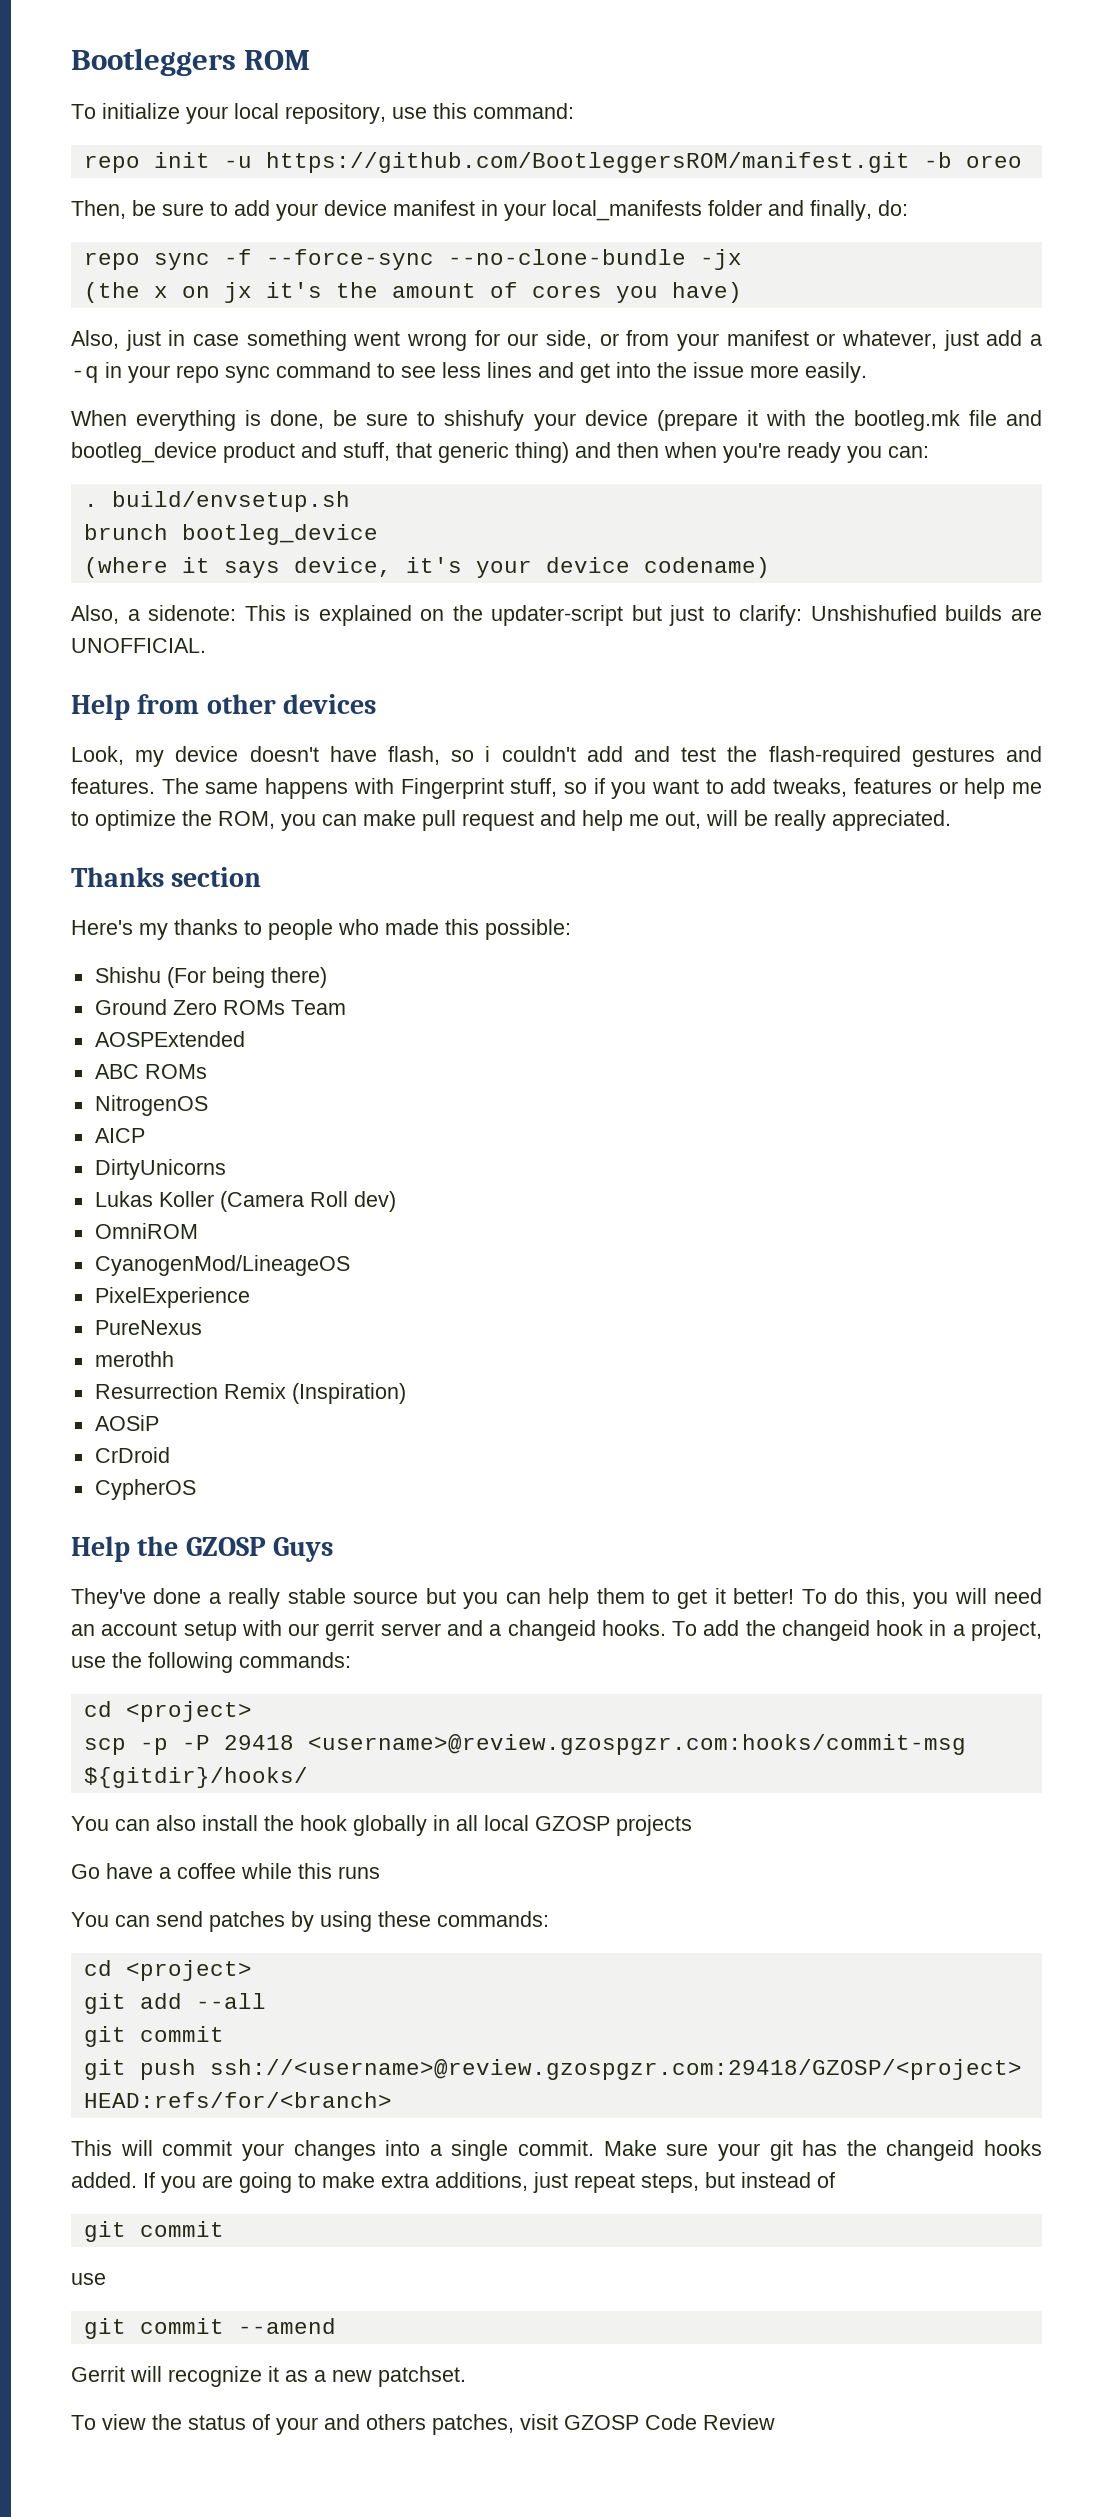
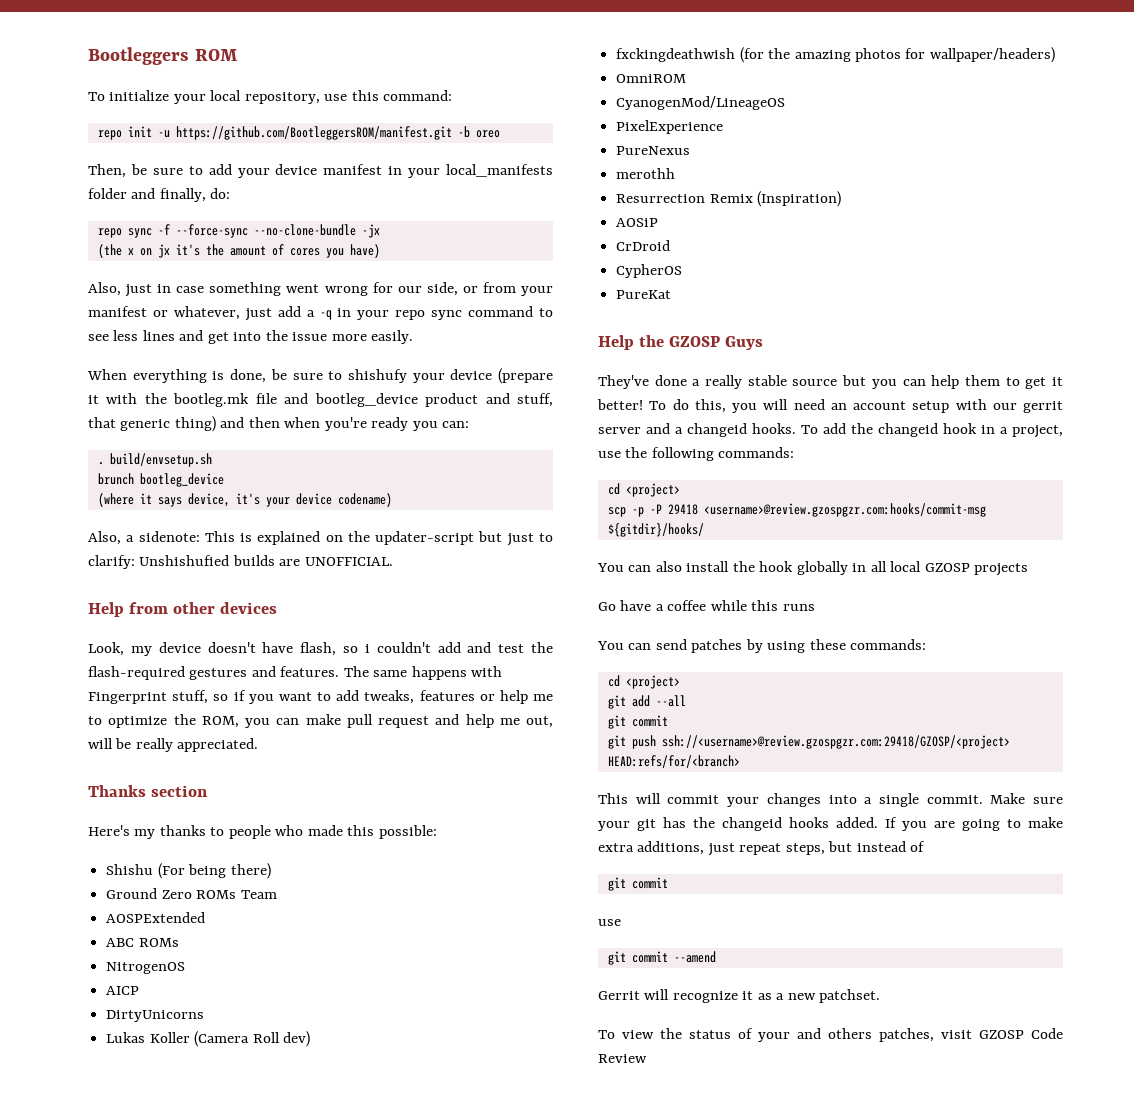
(396, 1201) none -> [616,47,1055,63] // fxckingdeathwish (for the amazing photos for wallpaper/headers)
(196, 1489) none -> [616,290,672,299] // PureKat

